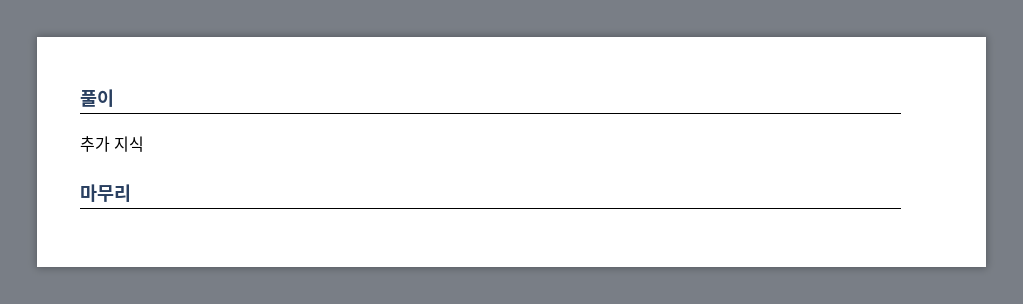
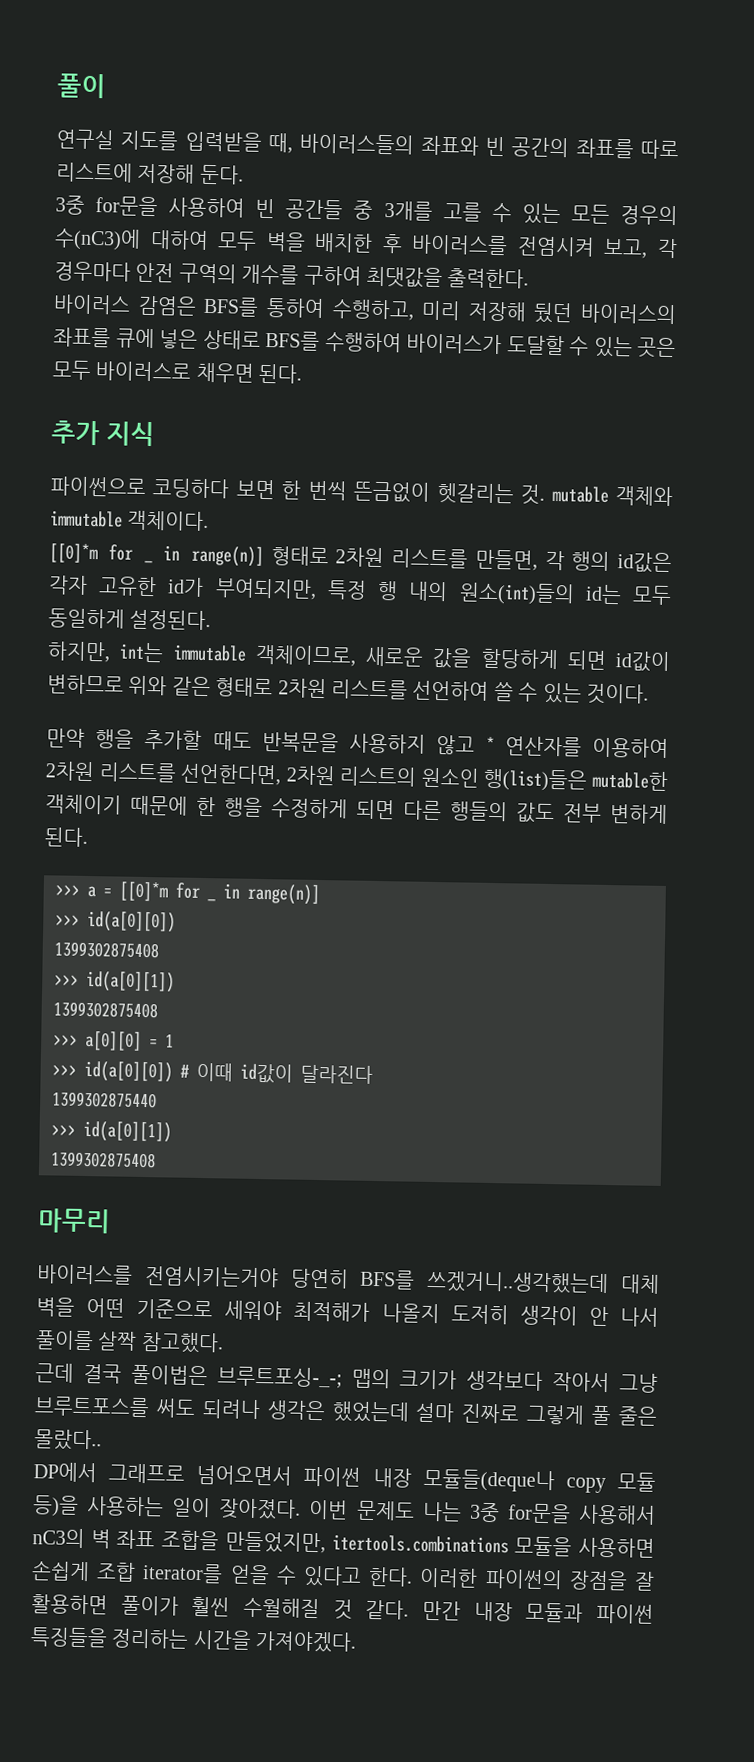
[80,136,145,152] [80,184,131,202] 추가 지식 // 마무리 -> [56,129,679,160] [56,162,244,185] [55,195,679,226] [54,228,678,259] [54,261,530,289] [53,294,676,325] [53,327,676,359] [52,360,303,384] [51,420,155,447] [50,476,674,507] [50,510,210,532] [49,543,672,574] [48,575,672,606] [48,608,212,631] [47,641,670,673] [47,674,649,705] [46,728,669,759] [45,761,668,792] [45,794,668,825] [44,827,88,847] [55,881,320,906] [55,911,176,933] [54,941,159,959] [54,970,175,993] [53,1001,158,1019] [53,1030,174,1051] [52,1060,373,1084] [52,1091,157,1109] [51,1120,172,1143] [51,1151,156,1169] [37,1208,111,1234] [37,1264,660,1295] [36,1297,659,1327] [35,1330,224,1354] [35,1363,658,1393] [34,1396,658,1426] [34,1429,102,1451] [33,1462,656,1494] [32,1495,656,1525] [32,1528,655,1558] [31,1560,655,1591] [31,1594,655,1624] [30,1627,358,1653] 연구실 지도를 입력받을 때, 바이러스들의 좌표와 빈 공간의 좌표를 따로 리스트에 저장해 둔다. // 3중 for문을 사용하여 빈 공간들 중 3개를 고를 수 있는 모든 경우의 수(nC3)에 대하여 모두 벽을 배치한 후 바이러스를 전염시켜 보고, 각 경우마다 안전 구역의 개수를 구하여 최댓값을 출력한다. // 바이러스 감염은 BFS를 통하여 수행하고, 미리 저장해 뒀던 바이러스의 좌표를 큐에 넣은 상태로 BFS를 수행하여 바이러스가 도달할 수 있는 곳은 모두 바이러스로 채우면 된다. // 추가 지식 // 파이썬으로 코딩하다 보면 한 번씩 뜬금없이 헷갈리는 것. mutable 객체와 immutable 객체이다. // [[0]*m for _ in range(n)] 형태로 2차원 리스트를 만들면, 각 행의 id값은 각자 고유한 id가 부여되지만, 특정 행 내의 원소(int)들의 id는 모두 동일하게 설정된다. // 하지만, int는 immutable 객체이므로, 새로운 값을 할당하게 되면 id값이 변하므로 위와 같은 형태로 2차원 리스트를 선언하여 쓸 수 있는 것이다. // 만약 행을 추가할 때도 반복문을 사용하지 않고 * 연산자를 이용하여 2차원 리스트를 선언한다면, 2차원 리스트의 원소인 행(list)들은 mutable한 객체이기 때문에 한 행을 수정하게 되면 다른 행들의 값도 전부 변하게 된다. // >>> a = [[0]*m for _ in range(n)] // >>> id(a[0][0]) // 1399302875408 // >>> id(a[0][1]) // 1399302875408 // >>> a[0][0] = 1 // >>> id(a[0][0]) # 이때 id값이 달라진다 // 1399302875440 // >>> id(a[0][1]) // 1399302875408 // 마무리 // 바이러스를 전염시키는거야 당연히 BFS를 쓰겠거니..생각했는데 대체 벽을 어떤 기준으로 세워야 최적해가 나올지 도저히 생각이 안 나서 풀이를 살짝 참고했다. // 근데 결국 풀이법은 브루트포싱-_-; 맵의 크기가 생각보다 작아서 그냥 브루트포스를 써도 되려나 생각은 했었는데 설마 진짜로 그렇게 풀 줄은 몰랐다.. // DP에서 그래프로 넘어오면서 파이썬 내장 모듈들(deque나 copy 모듈 등)을 사용하는 일이 잦아졌다. 이번 문제도 나는 3중 for문을 사용해서 nC3의 벽 좌표 조합을 만들었지만, itertools.combinations 모듈을 사용하면 손쉽게 조합 iterator를 얻을 수 있다고 한다. 이러한 파이썬의 장점을 잘 활용하면 풀이가 훨씬 수월해질 것 같다. 만간 내장 모듈과 파이썬 특징들을 정리하는 시간을 가져야겠다.

